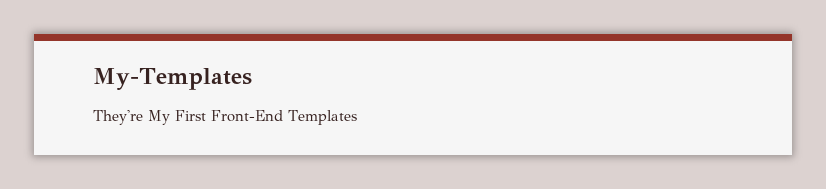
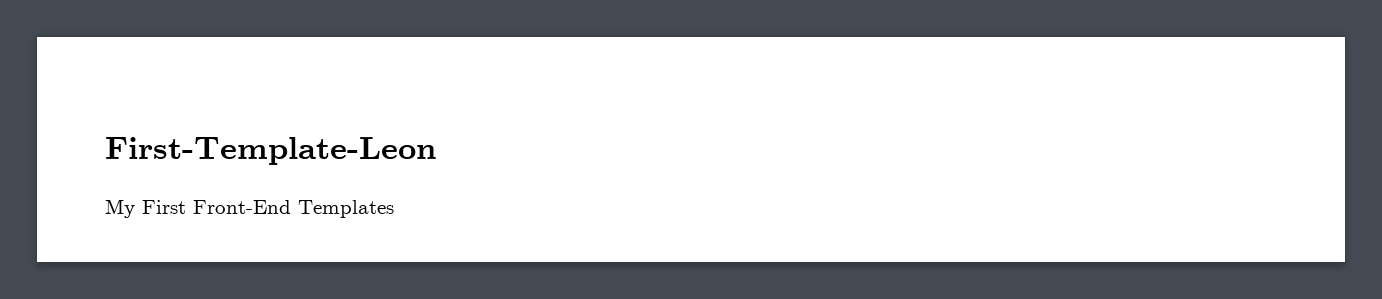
[93,68,252,90] [93,110,143,125] My-Templates // They're -> [105,137,436,165] First-Template-Leon //

